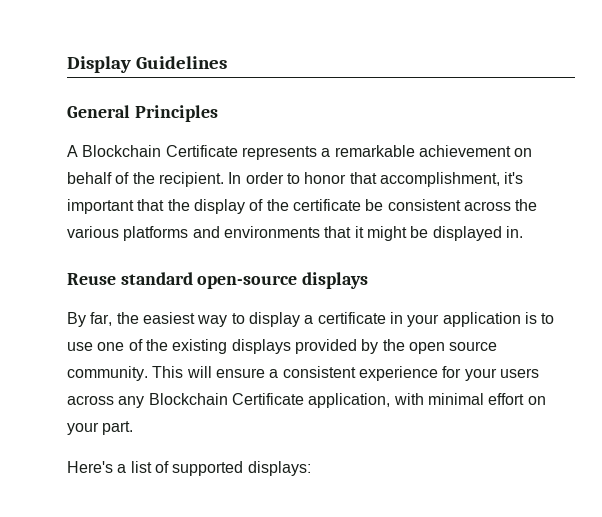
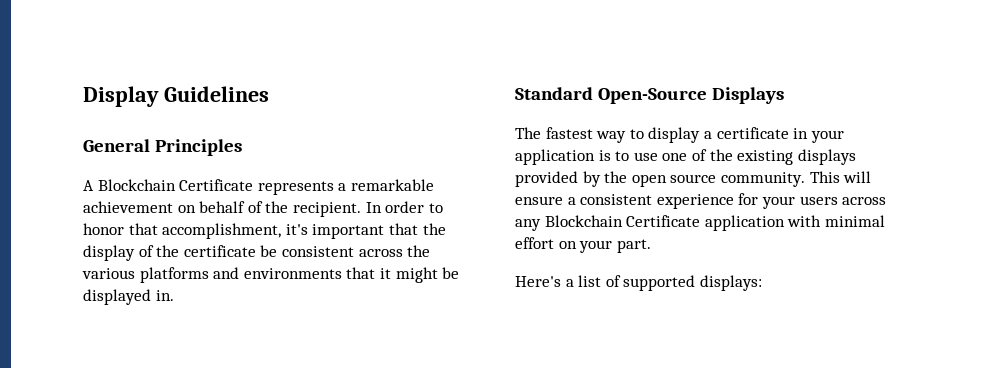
[67,272,369,289] [67,312,195,327] Reuse standard open-source displays // By far, the easiest -> [515,87,785,104] [515,127,593,139] Standard Open-Source Displays // The fastest
[308,393,391,408] application, -> [704,215,785,231] application

